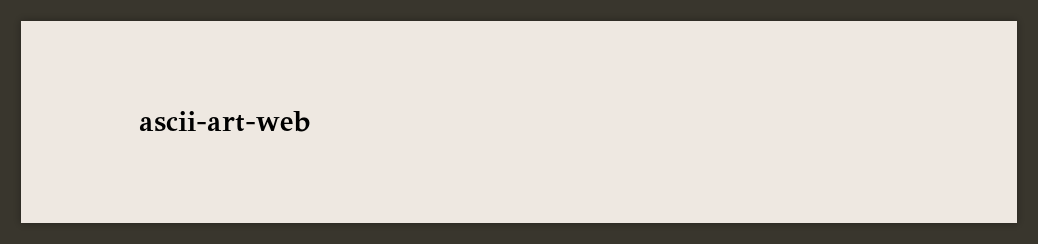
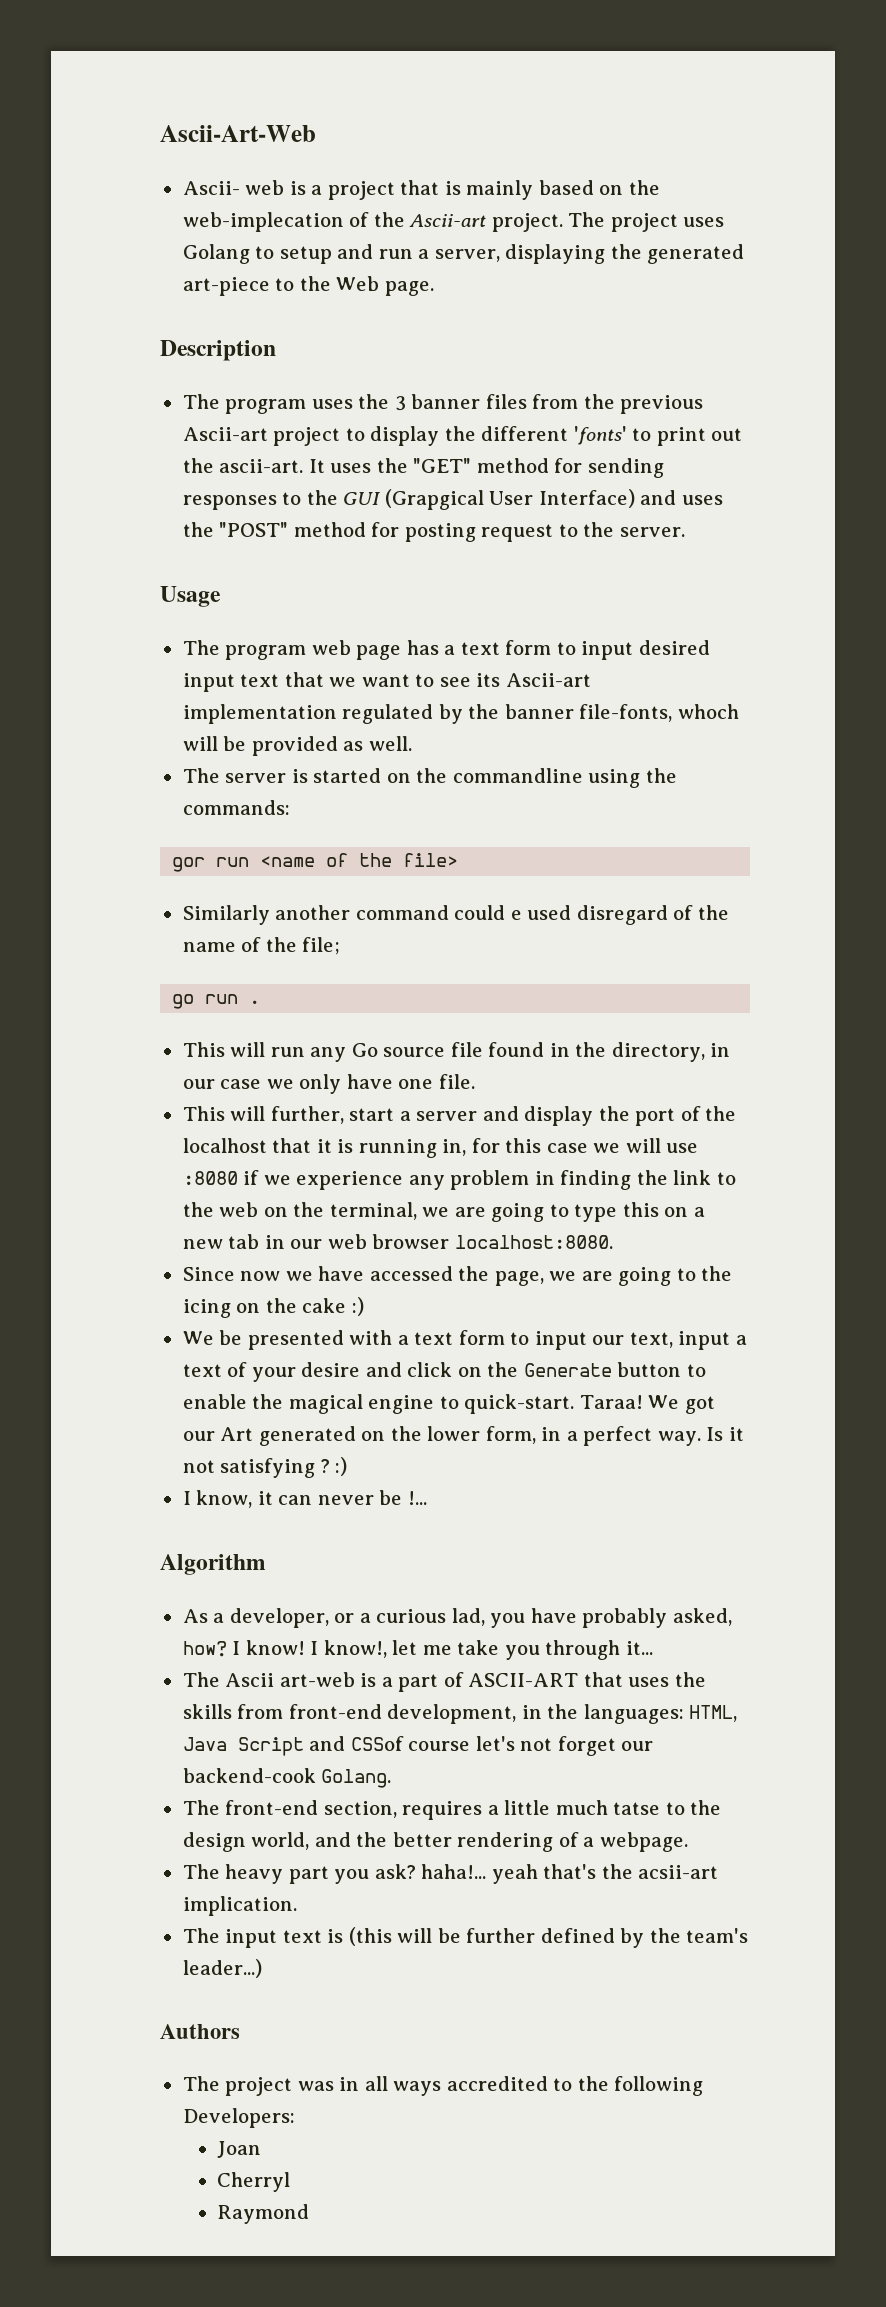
[139,111,311,132] ascii-art-web -> [160,125,316,142] [182,180,660,200] [182,212,725,232] [182,244,745,264] [182,276,434,296] [160,340,276,361] [182,394,704,414] [182,426,743,446] [182,458,664,478] [182,489,723,510] [182,522,685,542] [160,586,221,607] [182,640,710,660] [182,672,591,692] [182,704,739,724] [182,736,412,756] [182,768,677,788] [182,800,290,815] [172,853,459,872] [182,905,729,925] [182,937,341,955] [172,994,261,1009] [182,1042,731,1062] [182,1074,475,1094] [182,1106,737,1126] [182,1138,699,1158] [182,1170,736,1190] [182,1202,705,1222] [182,1234,613,1249] [182,1266,733,1286] [182,1297,364,1318] [182,1330,747,1350] [182,1362,706,1382] [182,1394,715,1414] [182,1426,744,1446] [182,1457,348,1478] [182,1490,427,1508] [160,1554,266,1575] [182,1608,732,1628] [182,1640,653,1660] [182,1672,706,1692] [182,1704,738,1724] [182,1736,654,1756] [182,1768,392,1788] [182,1800,722,1820] [182,1832,688,1852] [182,1864,719,1884] [182,1896,297,1916] [182,1927,749,1948] [182,1959,262,1978] [160,2024,240,2039] [182,2076,704,2096] [182,2108,295,2128] [217,2141,262,2158] [217,2172,291,2192] [217,2204,310,2224] Ascii-Art-Web // Ascii- web is a project that is mainly based on the web-implecation of the Ascii-art project. The project uses Golang to setup and run a server, displaying the generated art-piece to the Web page. // Description // The program uses the 3 banner files from the previous Ascii-art project to display the different 'fonts' to print out the ascii-art. It uses the "GET" method for sending responses to the GUI (Grapgical User Interface) and uses the "POST" method for posting request to the server. // Usage // The program web page has a text form to input desired input text that we want to see its Ascii-art implementation regulated by the banner file-fonts, whoch will be provided as well. // The server is started on the commandline using the commands: // gor run <name of the file> // Similarly another command could e used disregard of the name of the file; // go run . // This will run any Go source file found in the directory, in our case we only have one file. // This will further, start a server and display the port of the localhost that it is running in, for this case we will use :8080 if we experience any problem in finding the link to the web on the terminal, we are going to type this on a new tab in our web browser localhost:8080. // Since now we have accessed the page, we are going to the icing on the cake :) // We be presented with a text form to input our text, input a text of your desire and click on the Generate button to enable the magical engine to quick-start. Taraa! We got our Art generated on the lower form, in a perfect way. Is it not satisfying ? :) // I know, it can never be !... // Algorithm // As a developer, or a curious lad, you have probably asked, how? I know! I know!, let me take you through it... // The Ascii art-web is a part of ASCII-ART that uses the skills from front-end development, in the languages: HTML, Java Script and CSSof course let's not forget our backend-cook Golang. // The front-end section, requires a little much tatse to the design world, and the better rendering of a webpage. // The heavy part you ask? haha!... yeah that's the acsii-art implication. // The input text is (this will be further defined by the team's leader...) // Authors // The project was in all ways accredited to the following Developers: // Joan // Cherryl // Raymond

